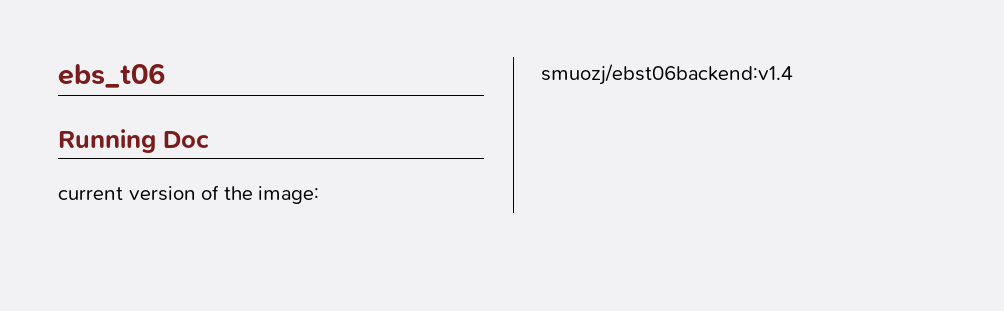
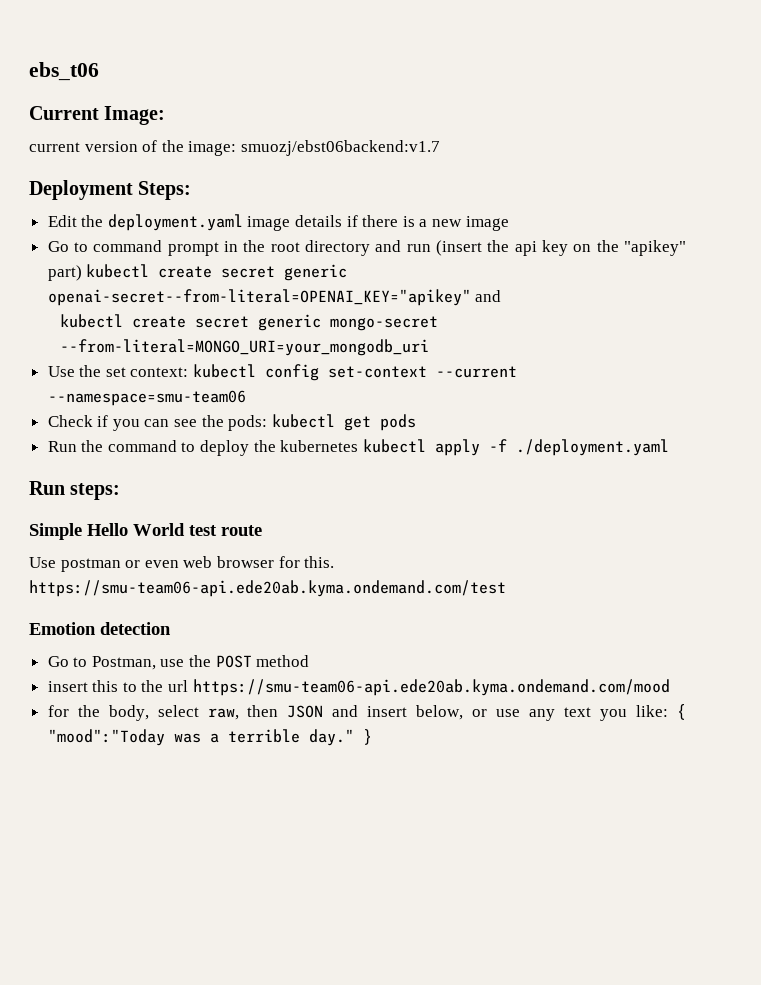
[58,129,209,153] Running Doc -> [29,106,166,125] Current Image:
[541,64,793,85] smuozj/ebst06backend:v1.4 -> [240,140,440,156] [29,180,192,200] [47,214,509,231] [47,240,686,256] [47,264,348,281] [47,289,502,306] [59,314,438,331] [59,339,429,356] [47,364,518,381] [47,390,246,406] [47,414,416,431] [47,439,669,456] [29,481,121,500] [29,523,262,540] [29,556,335,572] [29,580,506,597] [29,622,171,635] [47,655,310,670] [47,679,670,696] [47,704,686,721] [47,729,372,746] smuozj/ebst06backend:v1.7 // Deployment Steps: // Edit the deployment.yaml image details if there is a new image // Go to command prompt in the root directory and run (insert the api key on the "apikey" part) kubectl create secret generic openai-secret--from-literal=OPENAI_KEY="apikey" and // kubectl create secret generic mongo-secret --from-literal=MONGO_URI=your_mongodb_uri // Use the set context: kubectl config set-context --current --namespace=smu-team06 // Check if you can see the pods: kubectl get pods // Run the command to deploy the kubernetes kubectl apply -f ./deployment.yaml // Run steps: // Simple Hello World test route // Use postman or even web browser for this. https://smu-team06-api.ede20ab.kyma.ondemand.com/test // Emotion detection // Go to Postman, use the POST method // insert this to the url https://smu-team06-api.ede20ab.kyma.ondemand.com/mood // for the body, select raw, then JSON and insert below, or use any text you like: { "mood":"Today was a terrible day." }

